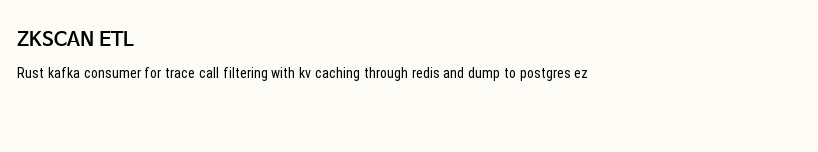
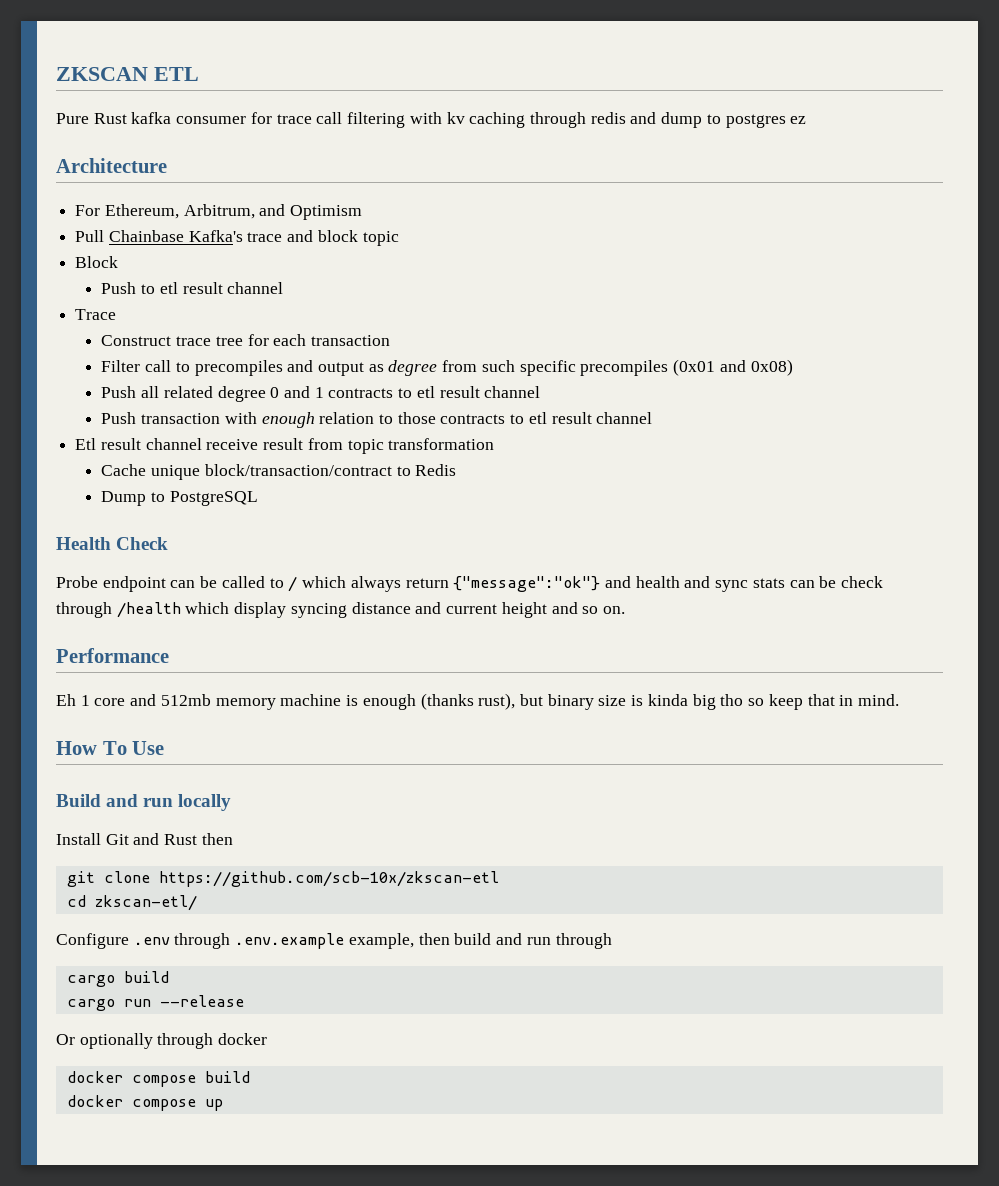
(135, 38) none -> [56,113,89,124] Pure
(589, 74) none -> [56,158,167,173] [75,204,363,220] [75,230,399,246] [75,256,119,268] [101,282,284,294] [75,309,117,320] [101,334,391,346] [101,359,793,376] [101,386,541,402] [101,412,653,428] [75,438,495,454] [101,464,457,480] [101,491,258,506] [56,537,169,550] [56,576,884,592] [56,602,625,618] [56,648,169,663] [56,693,899,710] [56,741,165,755] [56,794,232,811] [56,833,233,845] [66,871,499,887] [66,895,197,911] [56,933,612,949] [66,971,169,987] [66,995,244,1011] [56,1033,268,1049] [66,1071,250,1087] [66,1095,223,1111] // Architecture // For Ethereum, Arbitrum, and Optimism // Pull Chainbase Kafka's trace and block topic // Block // Push to etl result channel // Trace // Construct trace tree for each transaction // Filter call to precompiles and output as degree from such specific precompiles (0x01 and 0x08) // Push all related degree 0 and 1 contracts to etl result channel // Push transaction with enough relation to those contracts to etl result channel // Etl result channel receive result from topic transformation // Cache unique block/transaction/contract to Redis // Dump to PostgreSQL // Health Check // Probe endpoint can be called to / which always return {"message":"ok"} and health and sync stats can be check through /health which display syncing distance and current height and so on. // Performance // Eh 1 core and 512mb memory machine is enough (thanks rust), but binary size is kinda big tho so keep that in mind. // How To Use // Build and run locally // Install Git and Rust then // git clone https://github.com/scb-10x/zkscan-etl // cd zkscan-etl/ // Configure .env through .env.example example, then build and run through // cargo build // cargo run --release // Or optionally through docker // docker compose build // docker compose up

